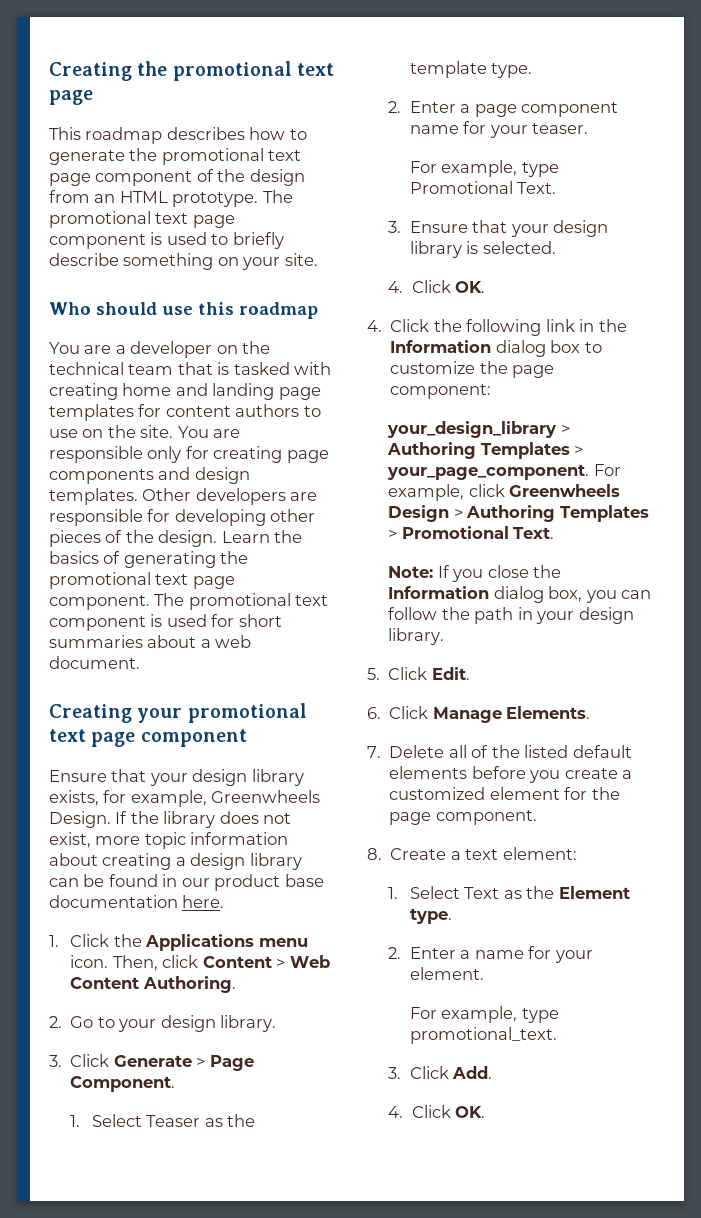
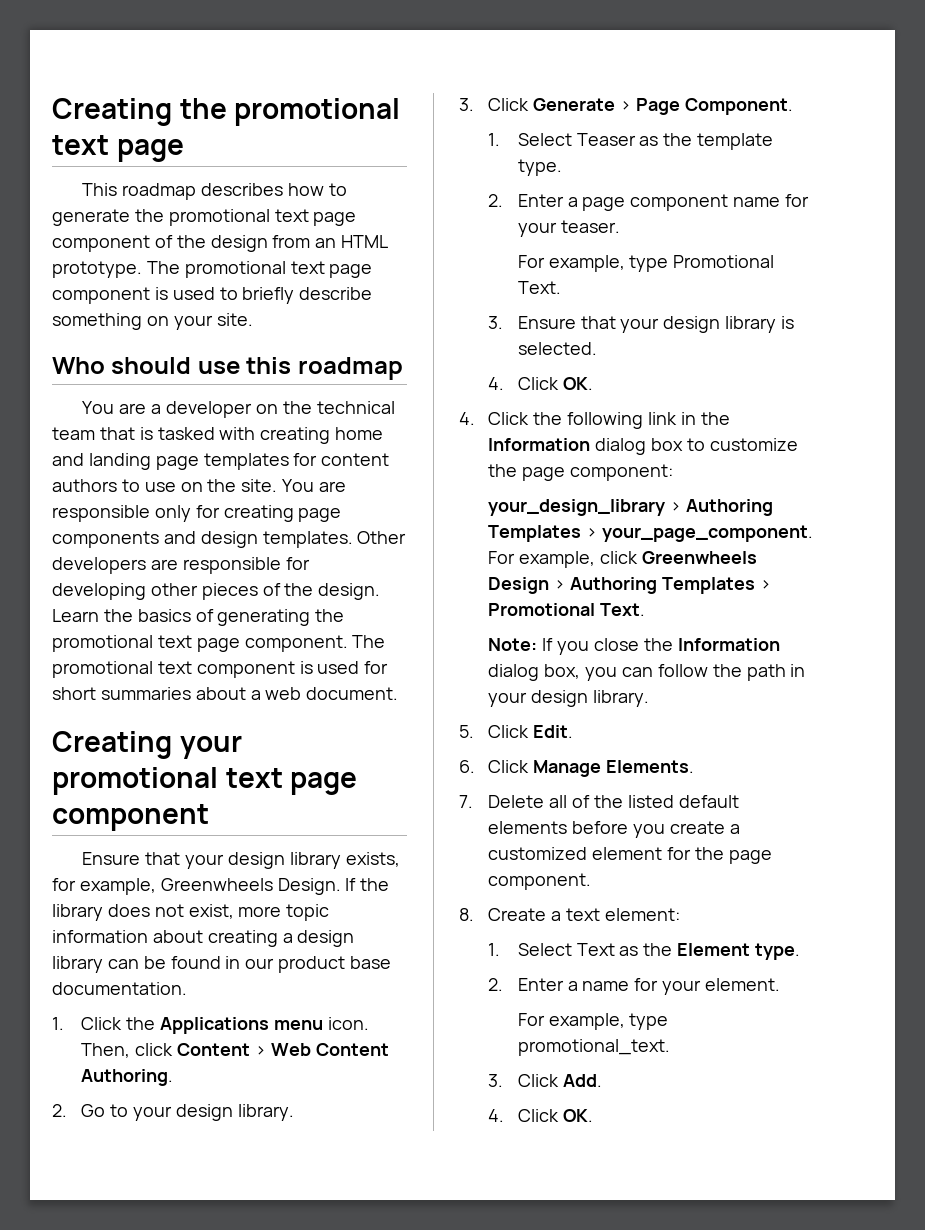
[49,895,225,908] documentation here. -> [52,982,187,995] documentation.

